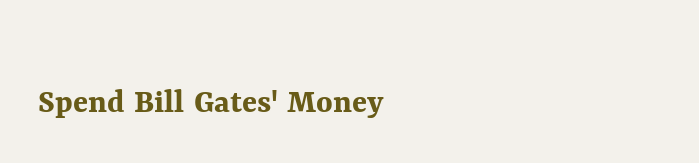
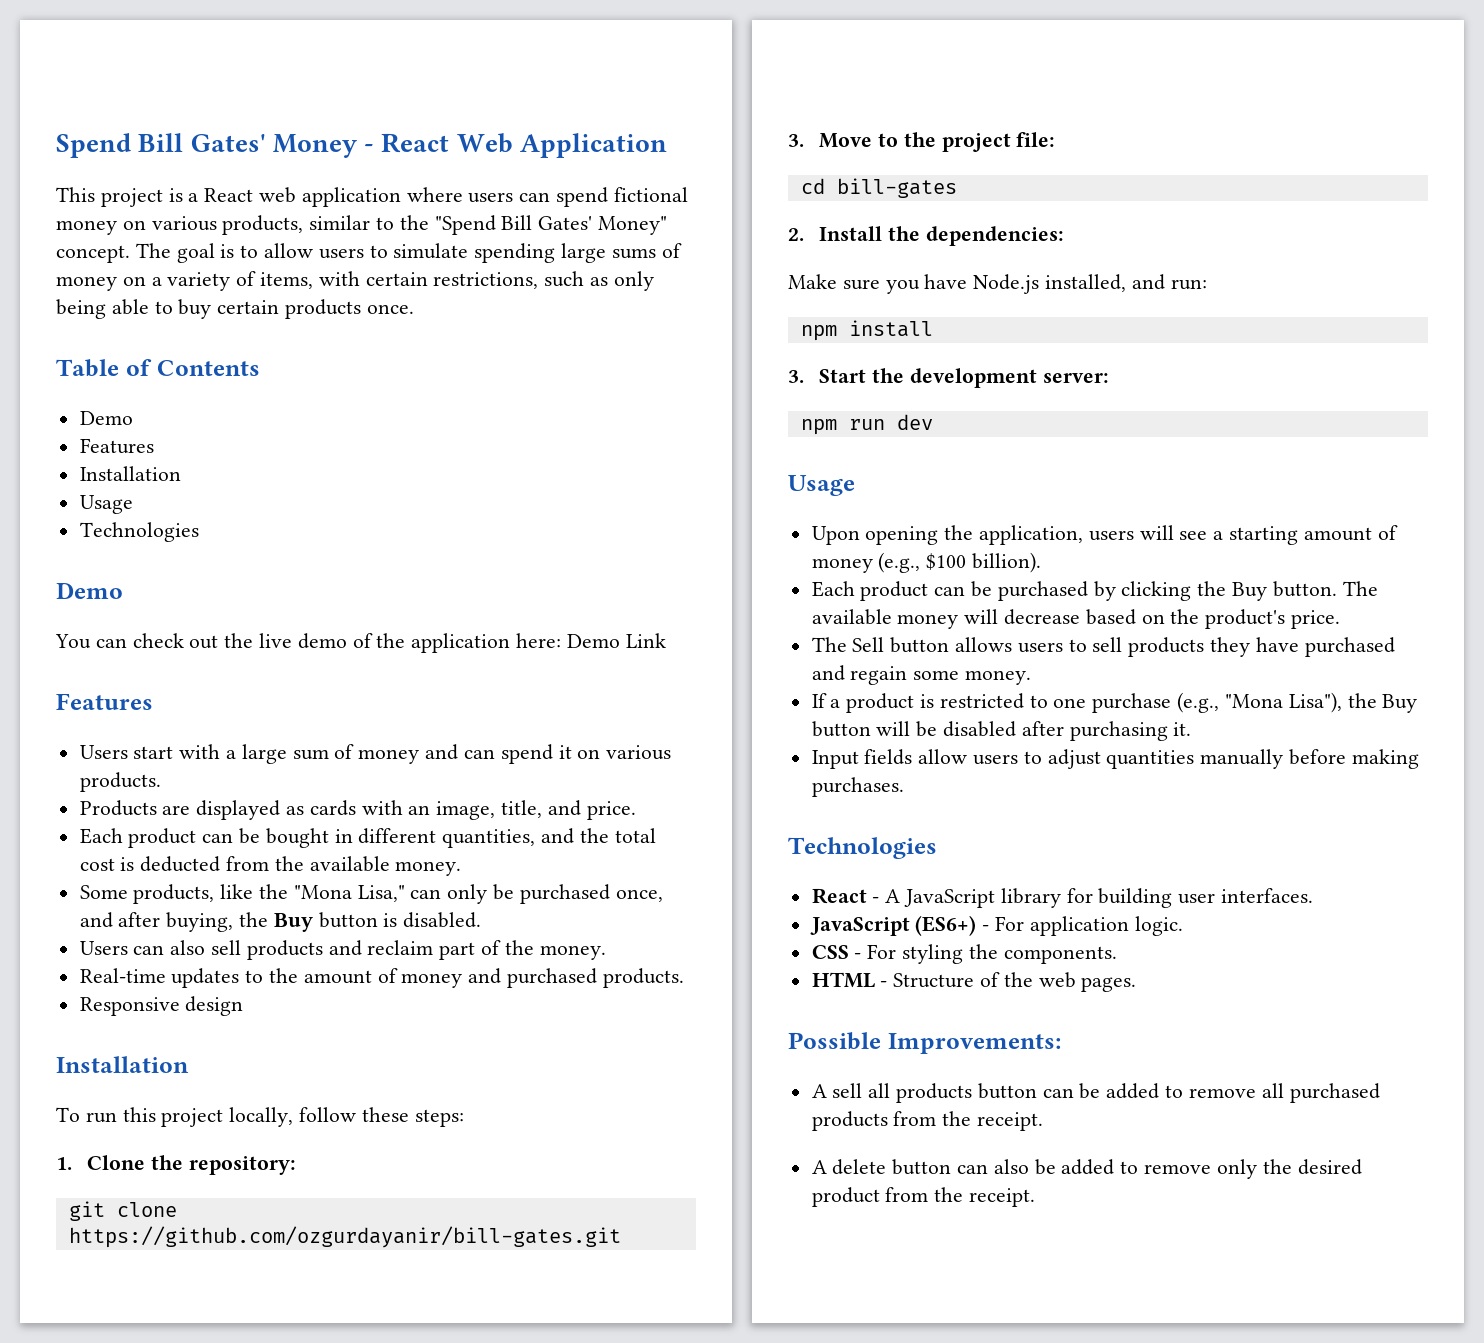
(384, 105) none -> [364,133,668,158] [56,187,688,207] [56,215,668,235] [56,243,682,263] [56,271,654,291] [56,299,414,319] [56,359,260,377] [79,411,133,425] [79,438,154,454] [79,466,181,481] [79,495,133,514] [79,522,199,542] [56,582,123,599] [55,633,666,653] [56,693,153,710] [79,744,672,764] [79,772,161,792] [79,800,636,820] [79,828,656,848] [79,856,462,876] [79,884,663,904] [79,912,482,932] [79,940,606,960] [79,968,684,988] [79,996,244,1016] [56,1056,189,1073] [56,1107,464,1127] [56,1155,296,1175] [68,1201,177,1221] [68,1226,621,1248] [788,132,1056,152] [800,178,957,198] [788,226,1064,246] [788,274,1207,294] [800,320,933,341] [788,368,1109,388] [800,414,933,435] [788,475,855,496] [811,525,1398,545] [811,552,1042,573] [811,581,1378,601] [811,609,1341,629] [811,637,1395,657] [811,665,1032,685] [811,692,1418,713] [811,721,1192,741] [811,749,1419,769] [811,777,904,797] [788,837,937,859] [811,888,1314,908] [809,915,1183,936] [811,944,1117,964] [811,972,1137,992] [788,1032,1061,1054] [811,1083,1380,1103] [811,1111,1044,1131] [811,1159,1362,1179] [811,1187,1036,1207] - React Web Application // This project is a React web application where users can spend fictional money on various products, similar to the "Spend Bill Gates' Money" concept. The goal is to allow users to simulate spending large sums of money on a variety of items, with certain restrictions, such as only being able to buy certain products once. // Table of Contents // Demo // Features // Installation // Usage // Technologies // Demo // You can check out the live demo of the application here: Demo Link // Features // Users start with a large sum of money and can spend it on various products. // Products are displayed as cards with an image, title, and price. // Each product can be bought in different quantities, and the total cost is deducted from the available money. // Some products, like the "Mona Lisa," can only be purchased once, and after buying, the Buy button is disabled. // Users can also sell products and reclaim part of the money. // Real-time updates to the amount of money and purchased products. // Responsive design // Installation // To run this project locally, follow these steps: // 1. Clone the repository: // git clone https://github.com/ozgurdayanir/bill-gates.git // 3. Move to the project file: // cd bill-gates // 2. Install the dependencies: // Make sure you have Node.js installed, and run: // npm install // 3. Start the development server: // npm run dev // Usage // Upon opening the application, users will see a starting amount of money (e.g., $100 billion). // Each product can be purchased by clicking the Buy button. The available money will decrease based on the product's price. // The Sell button allows users to sell products they have purchased and regain some money. // If a product is restricted to one purchase (e.g., "Mona Lisa"), the Buy button will be disabled after purchasing it. // Input fields allow users to adjust quantities manually before making purchases. // Technologies // React - A JavaScript library for building user interfaces. // JavaScript (ES6+) - For application logic. // CSS - For styling the components. // HTML - Structure of the web pages. // Possible Improvements: // A sell all products button can be added to remove all purchased products from the receipt. // A delete button can also be added to remove only the desired product from the receipt.

